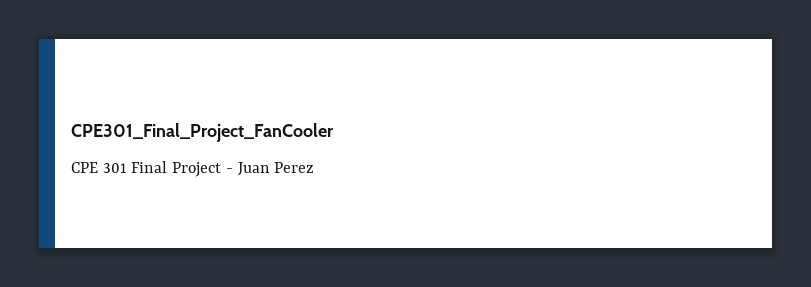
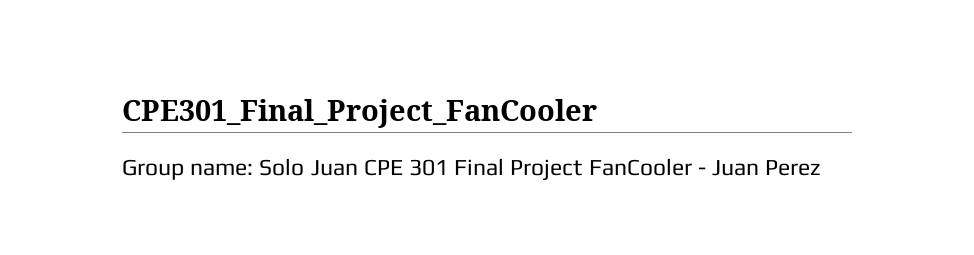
(334, 132) none -> [122,158,358,180] Group name: Solo Juan
(222, 169) none -> [588,158,692,176] FanCooler

